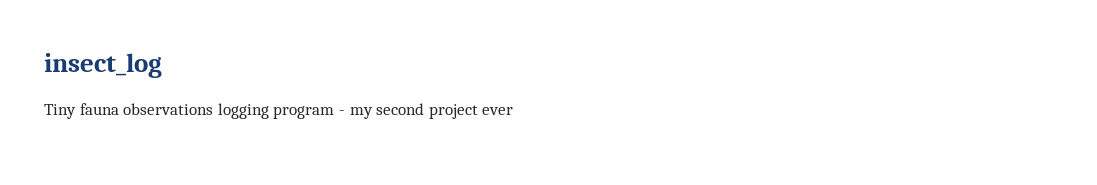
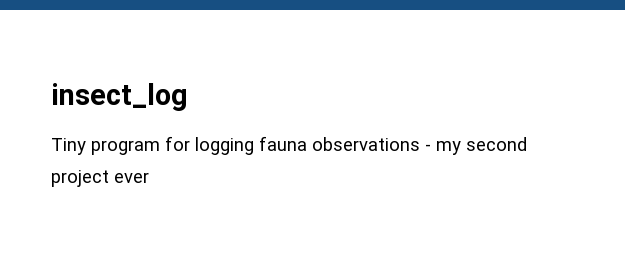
[79,103,335,119] fauna observations logging program -> [91,136,420,155] program for logging fauna observations

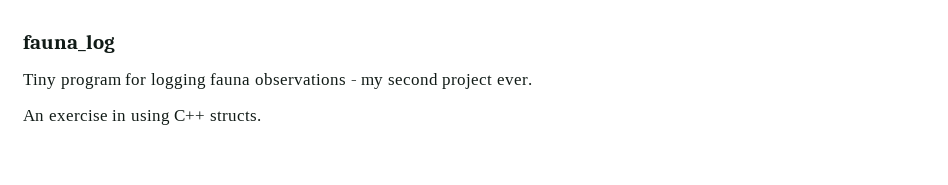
[51,83,188,111] insect_log -> [23,34,115,53] fauna_log
[114,172,149,183] ever -> [496,77,532,85] [23,110,261,125] ever. // An exercise in using C++ structs.

